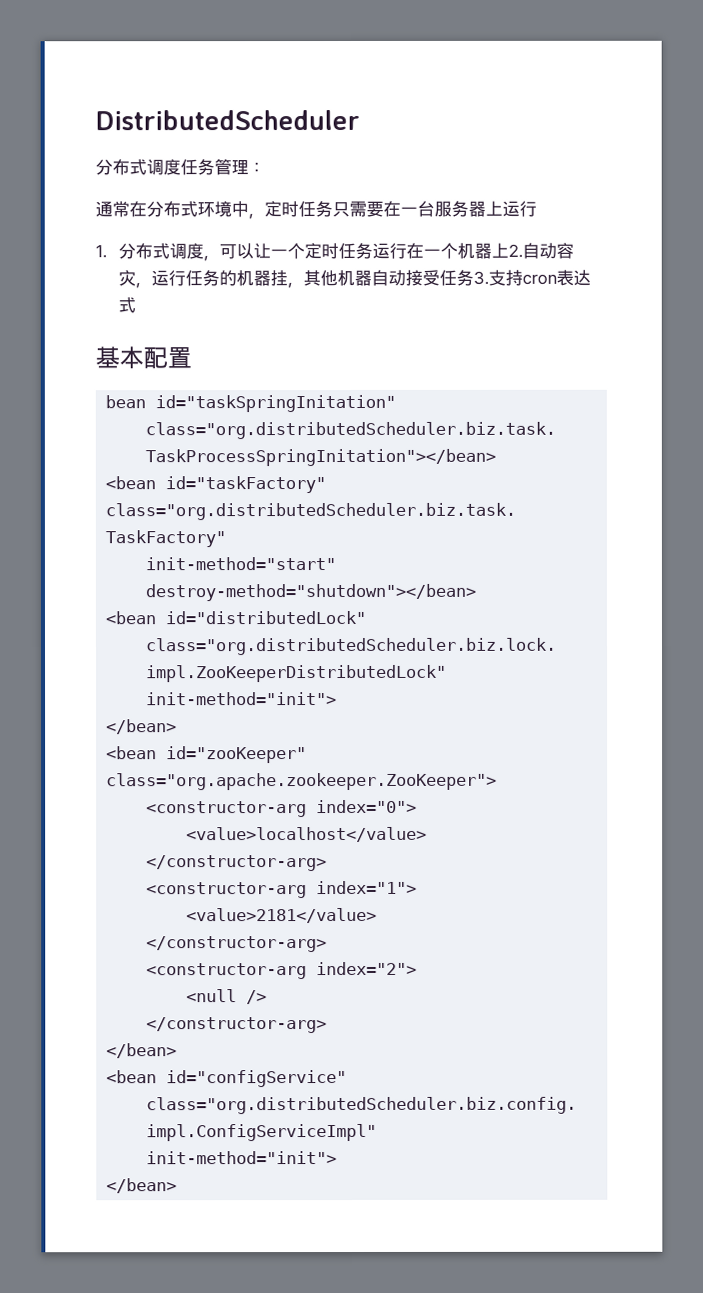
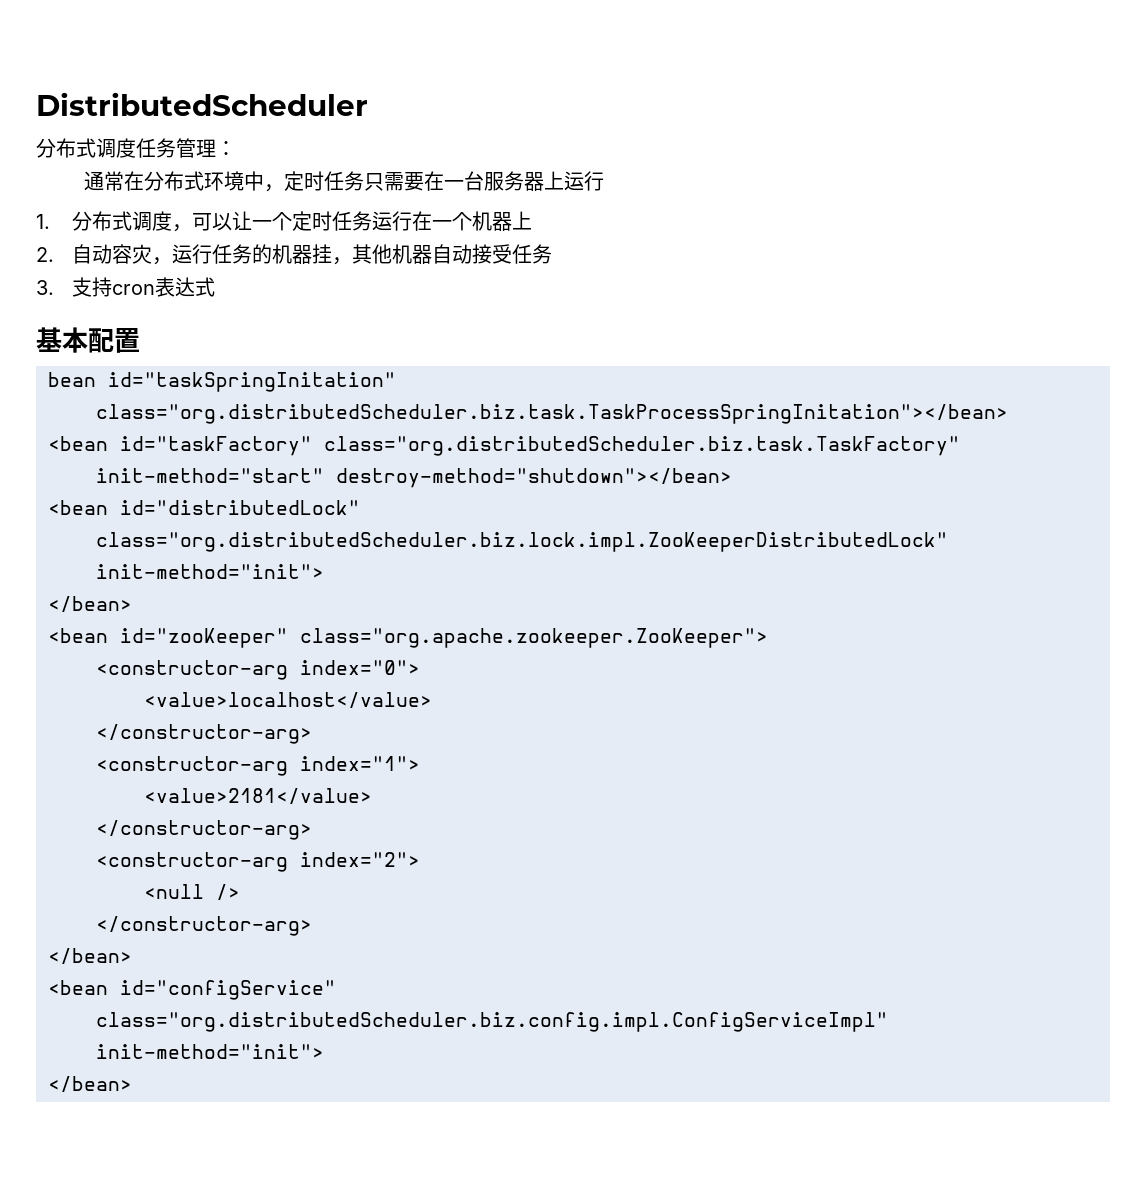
(510, 250) none -> (532, 220) //
(475, 277) none -> (552, 254) //

